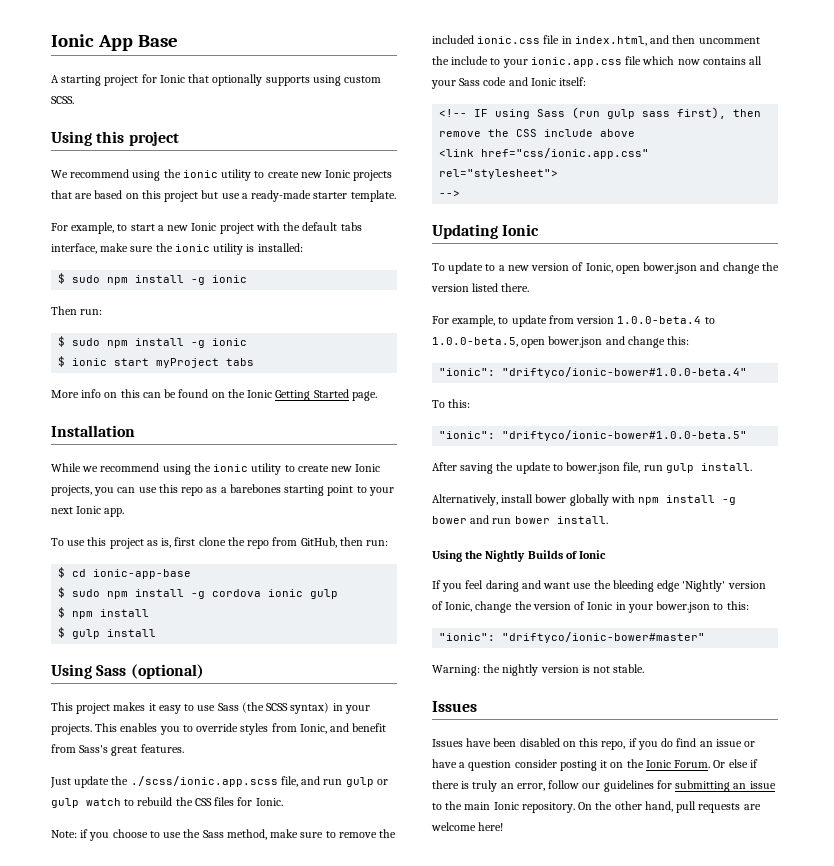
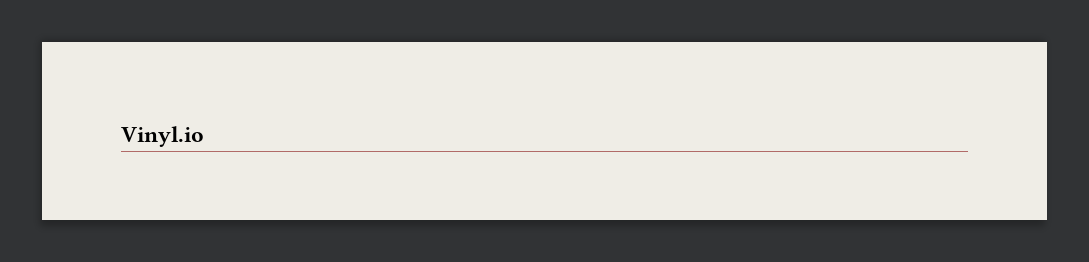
[51,34,178,51] [51,74,382,86] [51,96,74,104] [51,131,179,146] [51,169,393,181] [51,190,396,202] [51,222,362,234] [51,243,303,255] [58,273,248,285] [51,306,103,315] [58,336,248,348] [58,356,255,368] [51,389,377,401] [51,425,135,437] [51,463,381,475] [51,484,394,496] [51,506,125,517] [51,537,389,549] [58,567,192,579] [58,587,339,599] [58,607,150,619] [58,627,157,639] [51,664,204,679] [51,702,370,714] [51,723,387,735] [51,744,184,756] [50,776,388,788] [51,797,283,808] [51,829,397,841] [432,35,760,46] [432,56,763,68] [431,77,587,89] [439,107,762,119] [439,129,636,137] [439,148,650,159] [439,169,559,179] [439,190,461,197] [432,224,540,239] [432,262,779,274] [431,283,530,292] [432,315,715,327] [432,336,690,348] [439,367,748,378] [432,399,471,408] [439,430,748,441] [432,462,752,474] [432,494,737,506] [432,515,608,524] [432,550,607,562] [432,580,766,592] [432,601,749,613] [439,632,706,643] [432,664,645,676] [432,701,477,712] [432,738,756,750] [432,759,758,771] [432,780,776,792] [432,801,761,813] [431,822,504,831] Ionic App Base // A starting project for Ionic that optionally supports using custom SCSS. // Using this project // We recommend using the ionic utility to create new Ionic projects that are based on this project but use a ready-made starter template. // For example, to start a new Ionic project with the default tabs interface, make sure the ionic utility is installed: // $ sudo npm install -g ionic // Then run: // $ sudo npm install -g ionic // $ ionic start myProject tabs // More info on this can be found on the Ionic Getting Started page. // Installation // While we recommend using the ionic utility to create new Ionic projects, you can use this repo as a barebones starting point to your next Ionic app. // To use this project as is, first clone the repo from GitHub, then run: // $ cd ionic-app-base // $ sudo npm install -g cordova ionic gulp // $ npm install // $ gulp install // Using Sass (optional) // This project makes it easy to use Sass (the SCSS syntax) in your projects. This enables you to override styles from Ionic, and benefit from Sass's great features. // Just update the ./scss/ionic.app.scss file, and run gulp or gulp watch to rebuild the CSS files for Ionic. // Note: if you choose to use the Sass method, make sure to remove the included ionic.css file in index.html, and then uncomment the include to your ionic.app.css file which now contains all your Sass code and Ionic itself: // <!-- IF using Sass (run gulp sass first), then remove the CSS include above // <link href="css/ionic.app.css" rel="stylesheet"> // --> // Updating Ionic // To update to a new version of Ionic, open bower.json and change the version listed there. // For example, to update from version 1.0.0-beta.4 to 1.0.0-beta.5, open bower.json and change this: // "ionic": "driftyco/ionic-bower#1.0.0-beta.4" // To this: // "ionic": "driftyco/ionic-bower#1.0.0-beta.5" // After saving the update to bower.json file, run gulp install. // Alternatively, install bower globally with npm install -g bower and run bower install. // Using the Nightly Builds of Ionic // If you feel daring and want use the bleeding edge 'Nightly' version of Ionic, change the version of Ionic in your bower.json to this: // "ionic": "driftyco/ionic-bower#master" // Warning: the nightly version is not stable. // Issues // Issues have been disabled on this repo, if you do find an issue or have a question consider posting it on the Ionic Forum. Or else if there is truly an error, follow our guidelines for submitting an issue to the main Ionic repository. On the other hand, pull requests are welcome here! -> [121,126,204,147] Vinyl.io

